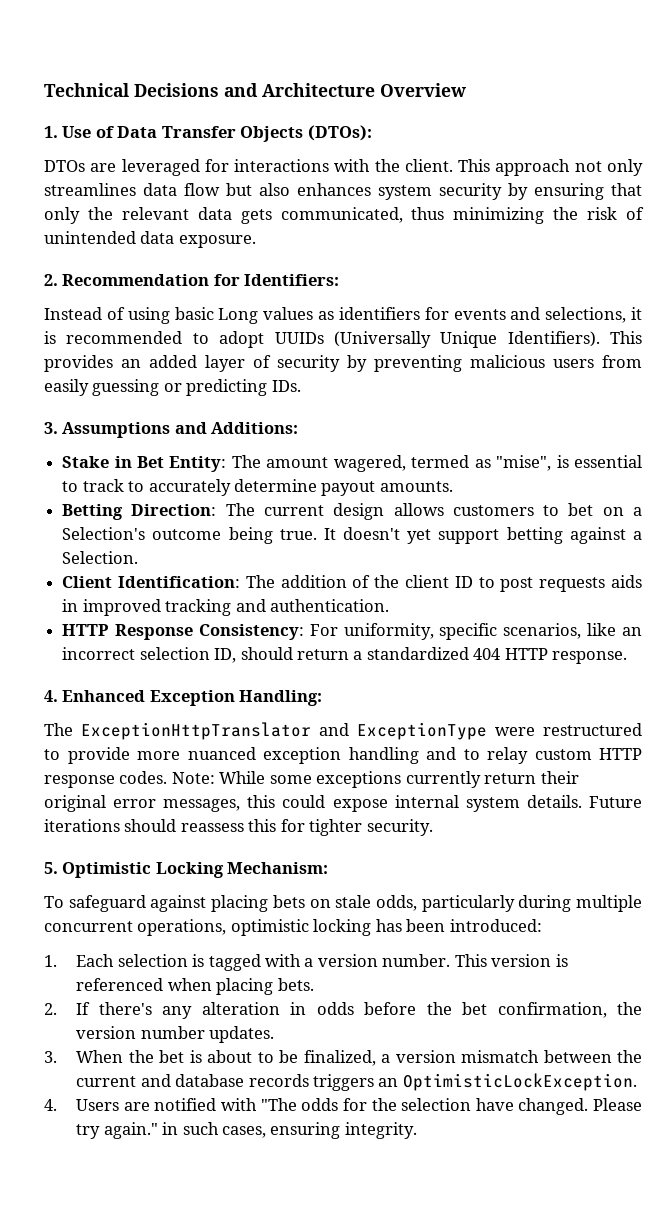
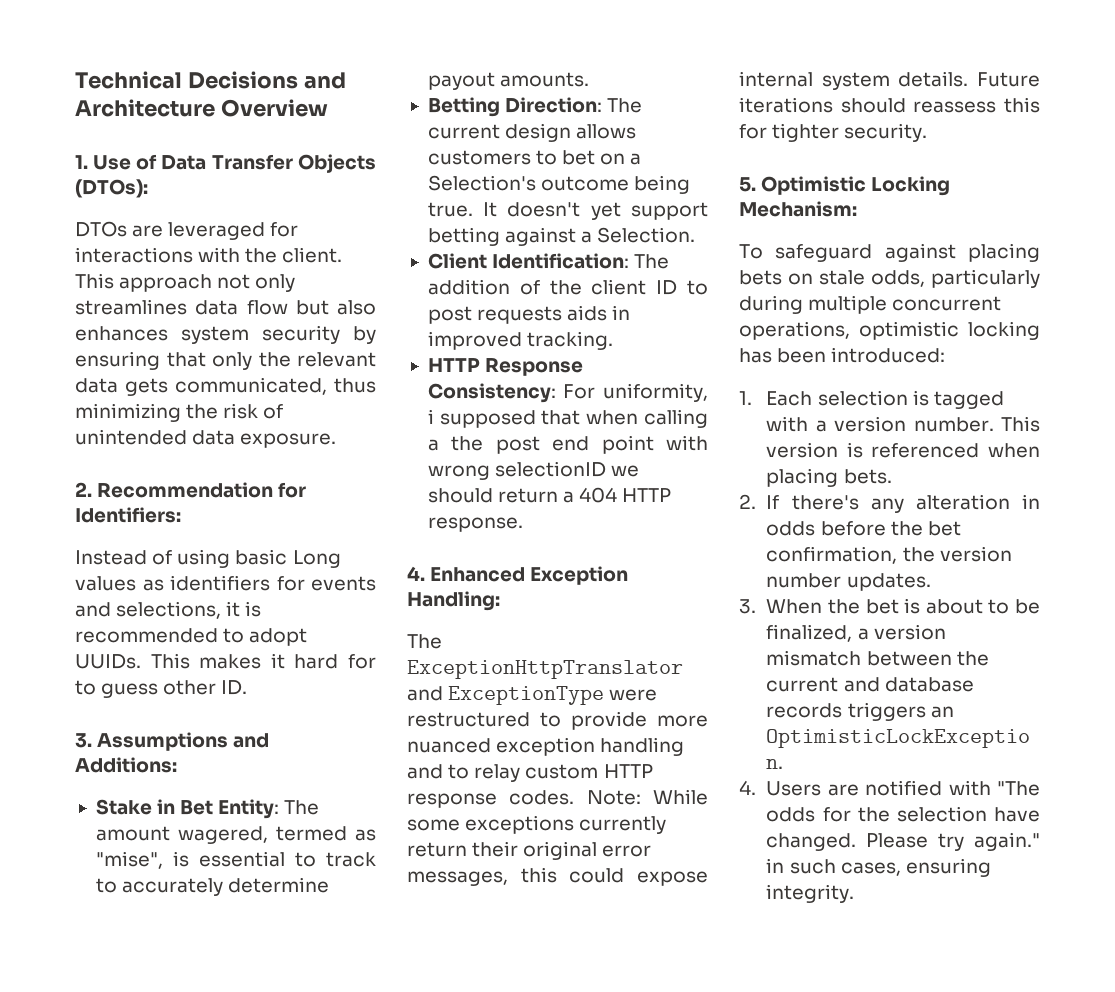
[274,331,642,348] [44,355,642,372] [44,379,301,396] UUIDs (Universally Unique Identifiers). This provides an added layer of security by preventing malicious users from easily guessing or predicting IDs. -> [75,653,376,669] [75,680,248,698] UUIDs. This makes it hard for to guess other ID.
[165,599,389,616] tracking and authentication. -> [527,331,614,350] tracking.
[439,623,643,640] [62,647,237,663] specific scenarios, like an incorrect selection ID, -> [427,409,708,428] [427,435,708,454] [427,461,640,480] i supposed that when calling a the post end point with wrong selectionID we
[366,647,469,660] standardized -> (575, 497) none

